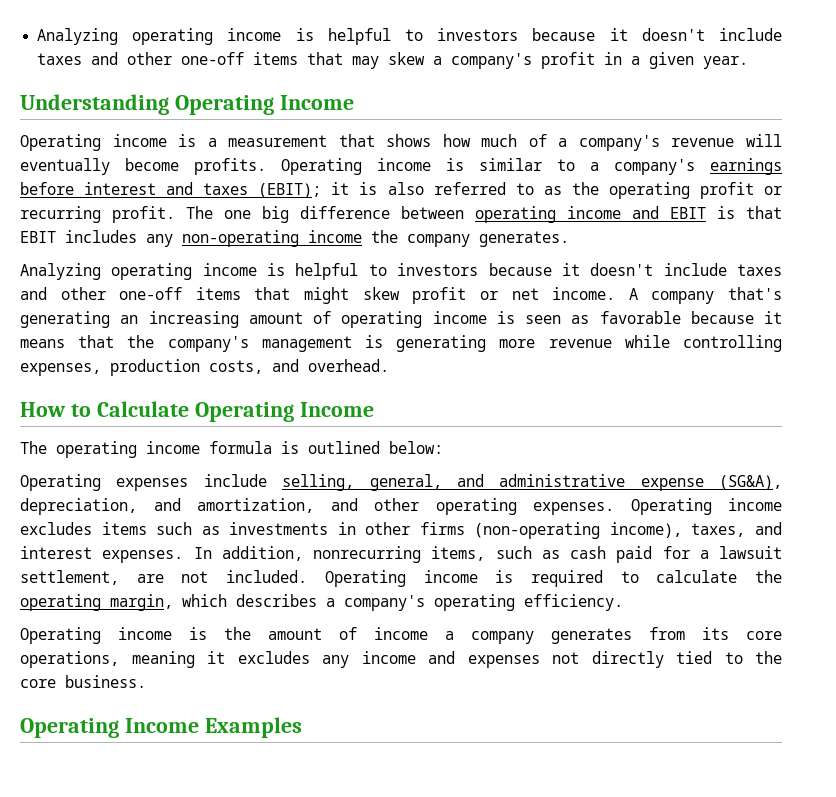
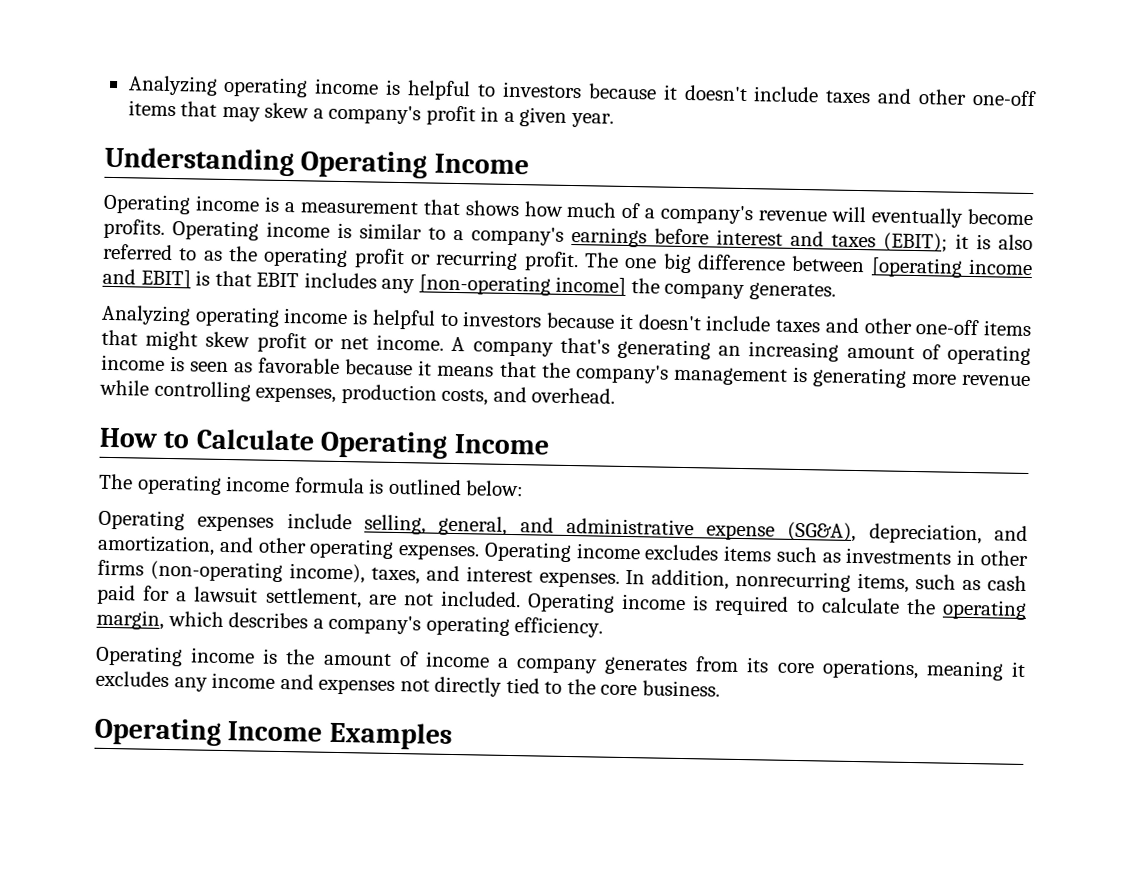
[475,206,706,223] operating income and EBIT -> [870,257,1034,278] [102,268,191,289] [operating income and EBIT]
[182,230,362,247] non-operating income -> [418,274,627,296] [non-operating income]

